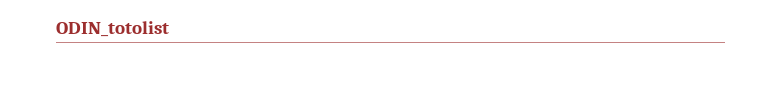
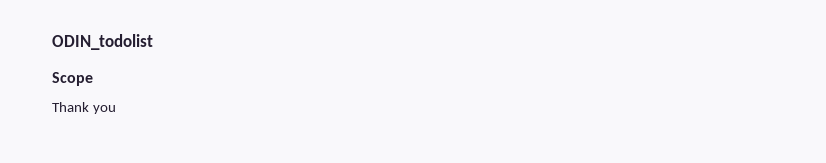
[56,21,169,37] ODIN_totolist -> [52,34,153,50] [52,72,93,86] [52,102,116,114] ODIN_todolist // Scope // Thank you

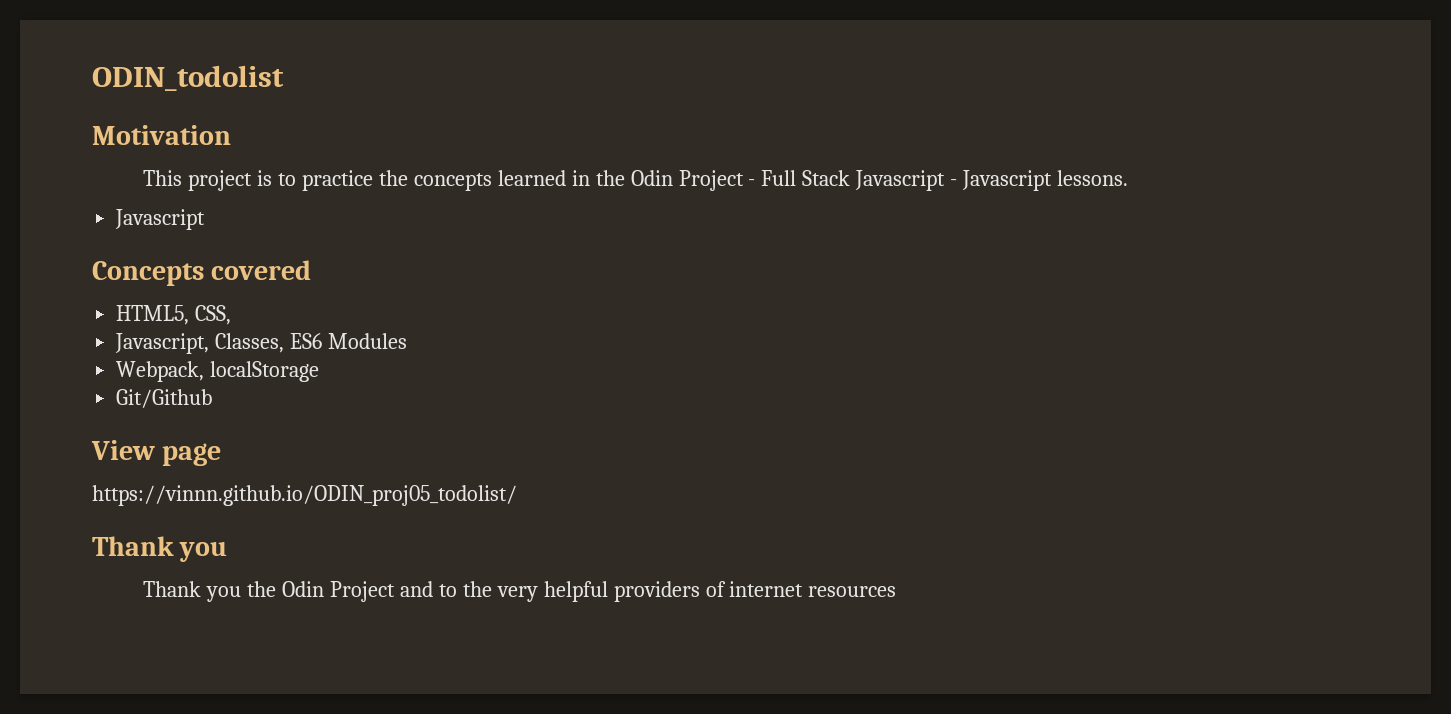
[52,72,93,86] [52,102,116,114] Scope // Thank you -> [92,125,231,145] [143,170,1129,191] [115,209,206,230] [92,260,312,286] [116,305,232,325] [115,333,408,354] [116,361,320,382] [116,389,213,408] [91,440,222,466] [92,485,517,506] [92,536,228,562] [143,581,897,602] Motivation // This project is to practice the concepts learned in the Odin Project - Full Stack Javascript - Javascript lessons. // Javascript // Concepts covered // HTML5, CSS, // Javascript, Classes, ES6 Modules // Webpack, localStorage // Git/Github // View page // https://vinnn.github.io/ODIN_proj05_todolist/ // Thank you // Thank you the Odin Project and to the very helpful providers of internet resources

